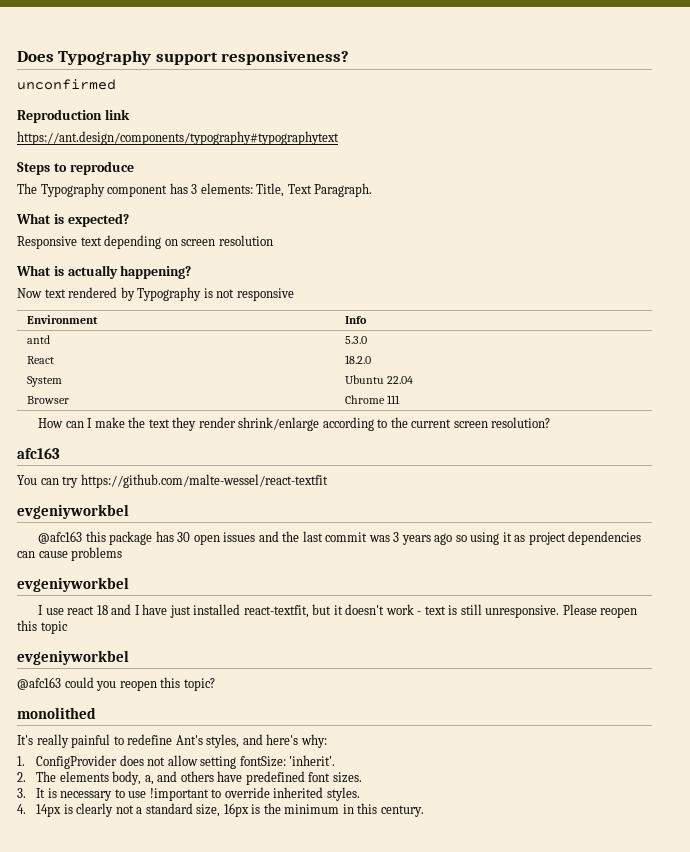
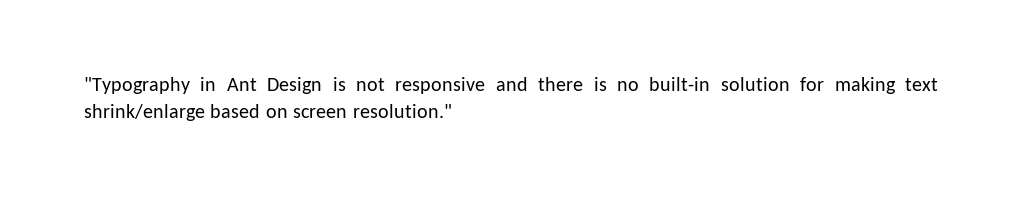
[17,50,350,65] [17,79,116,90] [17,109,130,123] [17,131,339,145] [17,161,134,175] [17,183,373,197] [16,213,129,227] [17,235,273,249] [16,265,192,279] [17,287,294,301] [27,315,99,324] [345,316,368,324] [27,335,51,344] [345,336,368,344] [27,356,55,364] [345,355,372,364] [27,376,63,387] [345,375,414,384] [27,396,70,404] [345,395,401,404] [38,417,551,431] [17,448,60,459] [17,474,328,488] [17,504,129,519] [38,531,642,545] [17,547,123,561] [17,577,129,592] [38,604,638,618] [17,620,68,634] [17,650,129,665] [17,677,215,691] [17,707,96,719] [17,734,327,748] [17,755,336,769] [17,771,362,785] [17,787,360,801] [17,803,424,817] Does Typography support responsiveness? // unconfirmed // Reproduction link // https://ant.design/components/typography#typographytext // Steps to reproduce // The Typography component has 3 elements: Title, Text Paragraph. // What is expected? // Responsive text depending on screen resolution // What is actually happening? // Now text rendered by Typography is not responsive // Environment | Info // antd | 5.3.0 // React | 18.2.0 // System | Ubuntu 22.04 // Browser | Chrome 111 // How can I make the text they render shrink/enlarge according to the current screen resolution? // afc163 // You can try https://github.com/malte-wessel/react-textfit // evgeniyworkbel // @afc163 this package has 30 open issues and the last commit was 3 years ago so using it as project dependencies can cause problems // evgeniyworkbel // I use react 18 and I have just installed react-textfit, but it doesn't work - text is still unresponsive. Please reopen this topic // evgeniyworkbel // @afc163 could you reopen this topic? // monolithed // It's really painful to redefine Ant's styles, and here's why: // 1. ConfigProvider does not allow setting fontSize: 'inherit'. // 2. The elements body, a, and others have predefined font sizes. // 3. It is necessary to use !important to override inherited styles. // 4. 14px is clearly not a standard size, 16px is the minimum in this century. -> [84,77,938,94] [84,104,452,121] "Typography in Ant Design is not responsive and there is no built-in solution for making text shrink/enlarge based on screen resolution."

